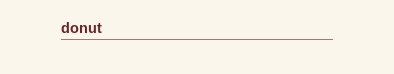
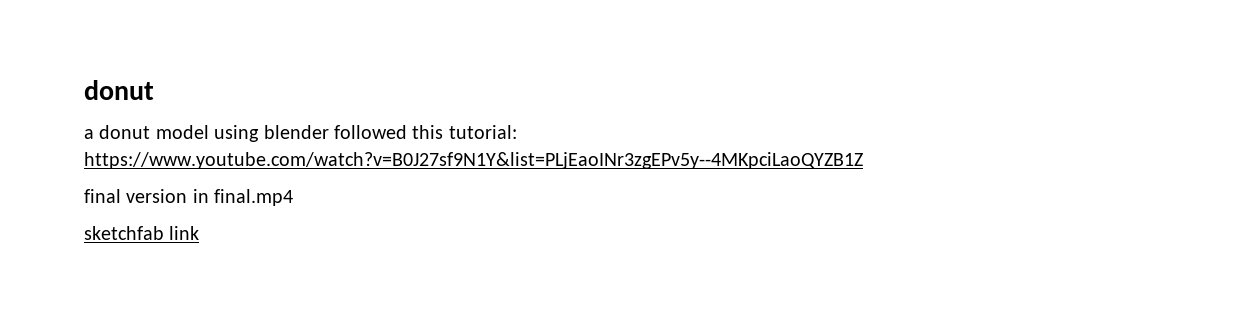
[61,22,102,33] donut -> [84,80,154,100] [84,125,517,142] [84,152,863,169] [84,189,294,206] [84,226,200,240] donut // a donut model using blender followed this tutorial: https://www.youtube.com/watch?v=B0J27sf9N1Y&list=PLjEaoINr3zgEPv5y--4MKpciLaoQYZB1Z // final version in final.mp4 // sketchfab link

